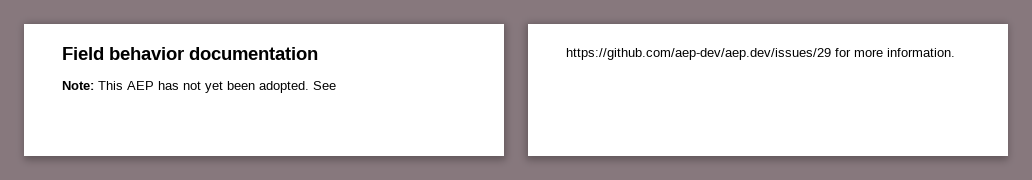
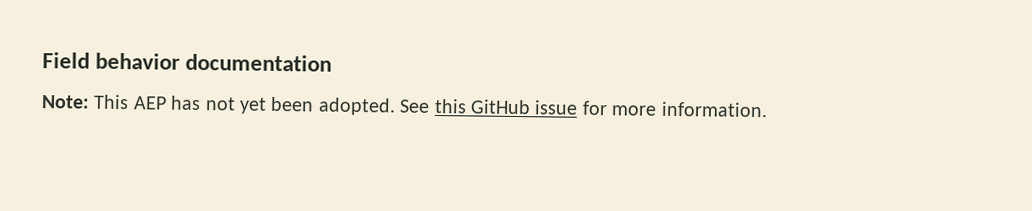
[566,48,831,60] https://github.com/aep-dev/aep.dev/issues/29 -> [433,98,579,115] this GitHub issue

